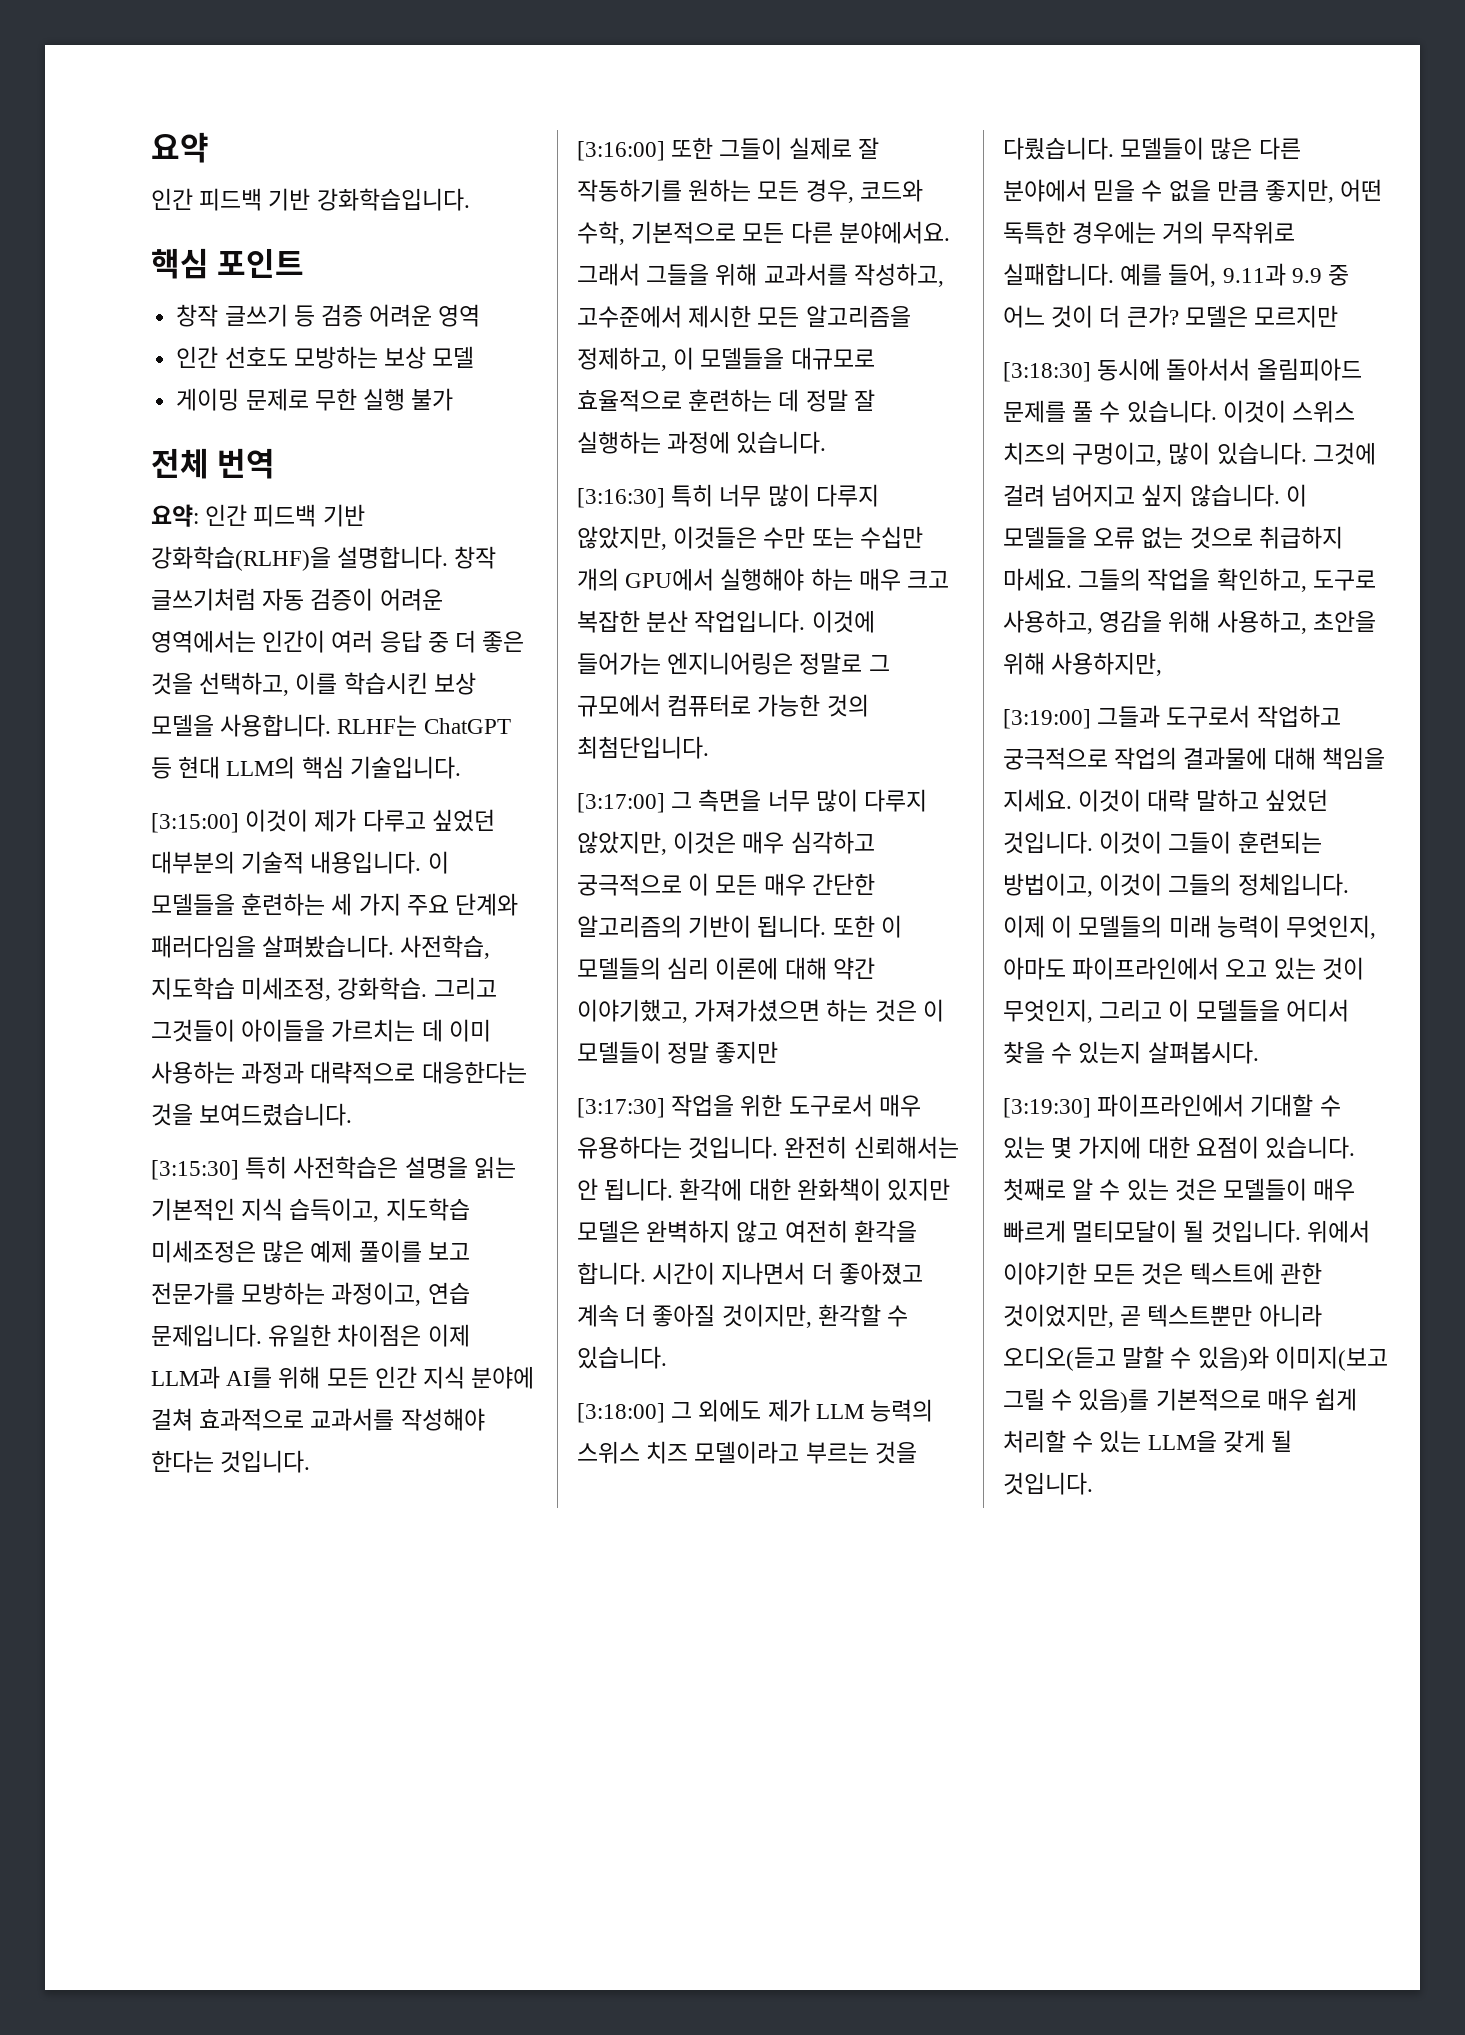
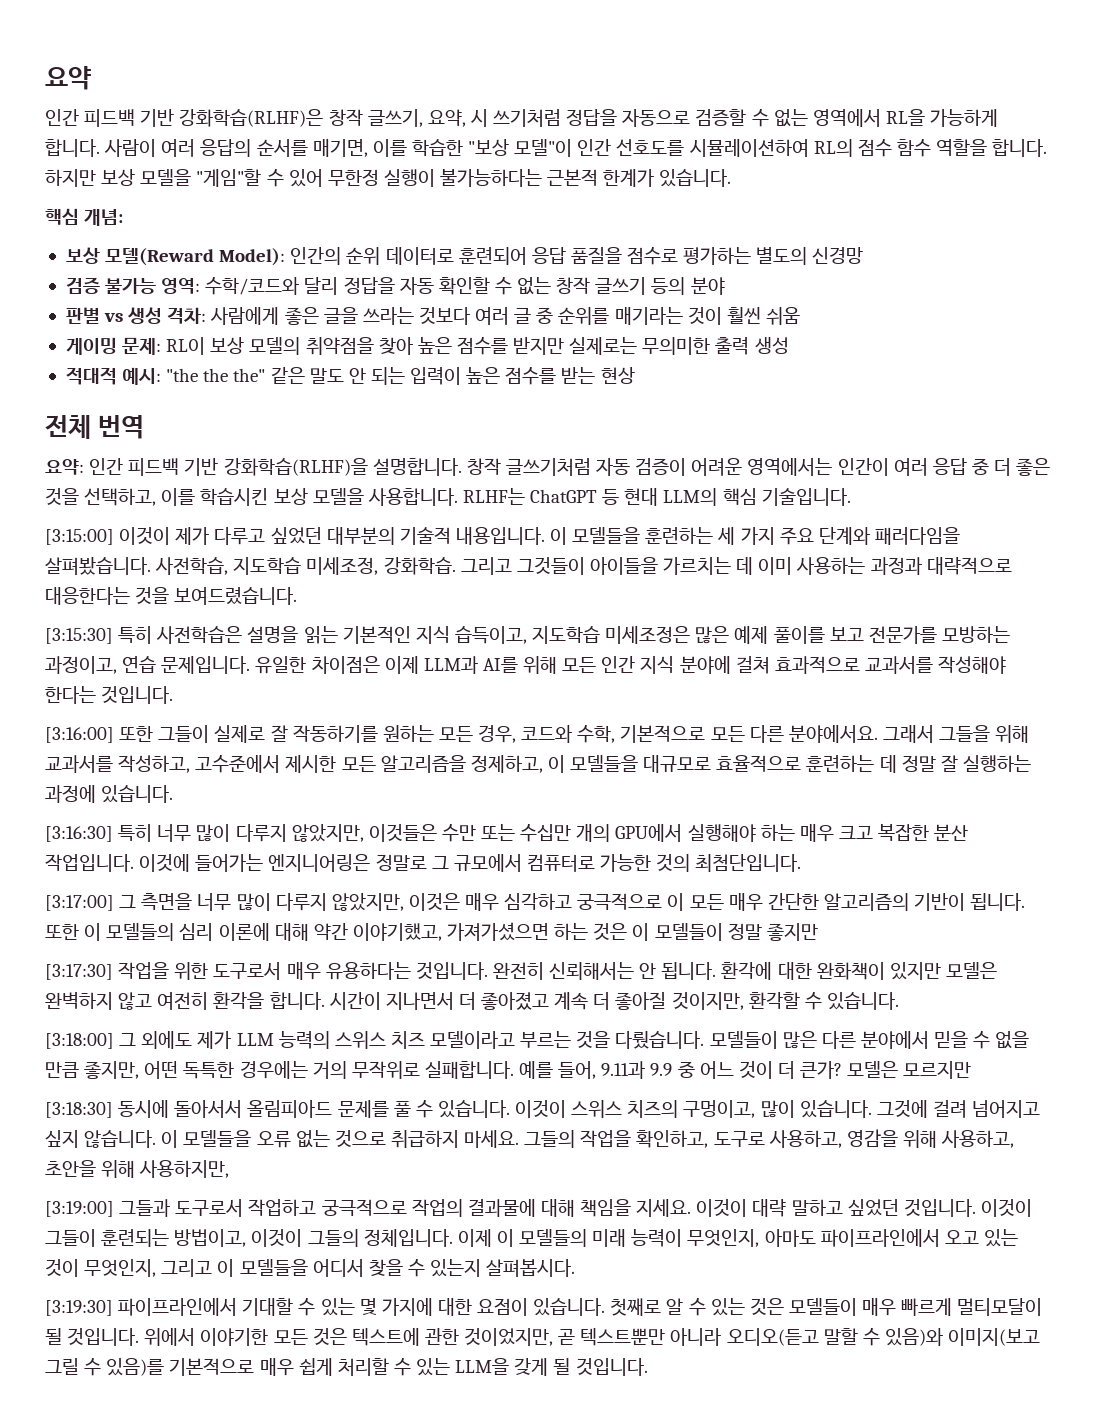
[316,188,470,211] [151,248,305,279] [176,304,481,327] [176,346,475,369] [176,388,454,411] 강화학습입니다. // 핵심 포인트 // 창작 글쓰기 등 검증 어려운 영역 // 인간 선호도 모방하는 보상 모델 // 게이밍 문제로 무한 실행 불가 -> [179,109,999,127] [45,139,1048,157] [45,169,732,187] [45,208,124,226] [65,247,864,266] [65,277,725,295] [65,307,800,325] [65,337,789,355] [65,367,635,385] 강화학습(RLHF)은 창작 글쓰기, 요약, 시 쓰기처럼 정답을 자동으로 검증할 수 없는 영역에서 RL을 가능하게 합니다. 사람이 여러 응답의 순서를 매기면, 이를 학습한 "보상 모델"이 인간 선호도를 시뮬레이션하여 RL의 점수 함수 역할을 합니다. 하지만 보상 모델을 "게임"할 수 있어 무한정 실행이 불가능하다는 근본적 한계가 있습니다. // 핵심 개념: // 보상 모델(Reward Model): 인간의 순위 데이터로 훈련되어 응답 품질을 점수로 평가하는 별도의 신경망 // 검증 불가능 영역: 수학/코드와 달리 정답을 자동 확인할 수 없는 창작 글쓰기 등의 분야 // 판별 vs 생성 격차: 사람에게 좋은 글을 쓰라는 것보다 여러 글 중 순위를 매기라는 것이 훨씬 쉬움 // 게이밍 문제: RL이 보상 모델의 취약점을 찾아 높은 점수를 받지만 실제로는 무의미한 출력 생성 // 적대적 예시: "the the the" 같은 말도 안 되는 입력이 높은 점수를 받는 현상

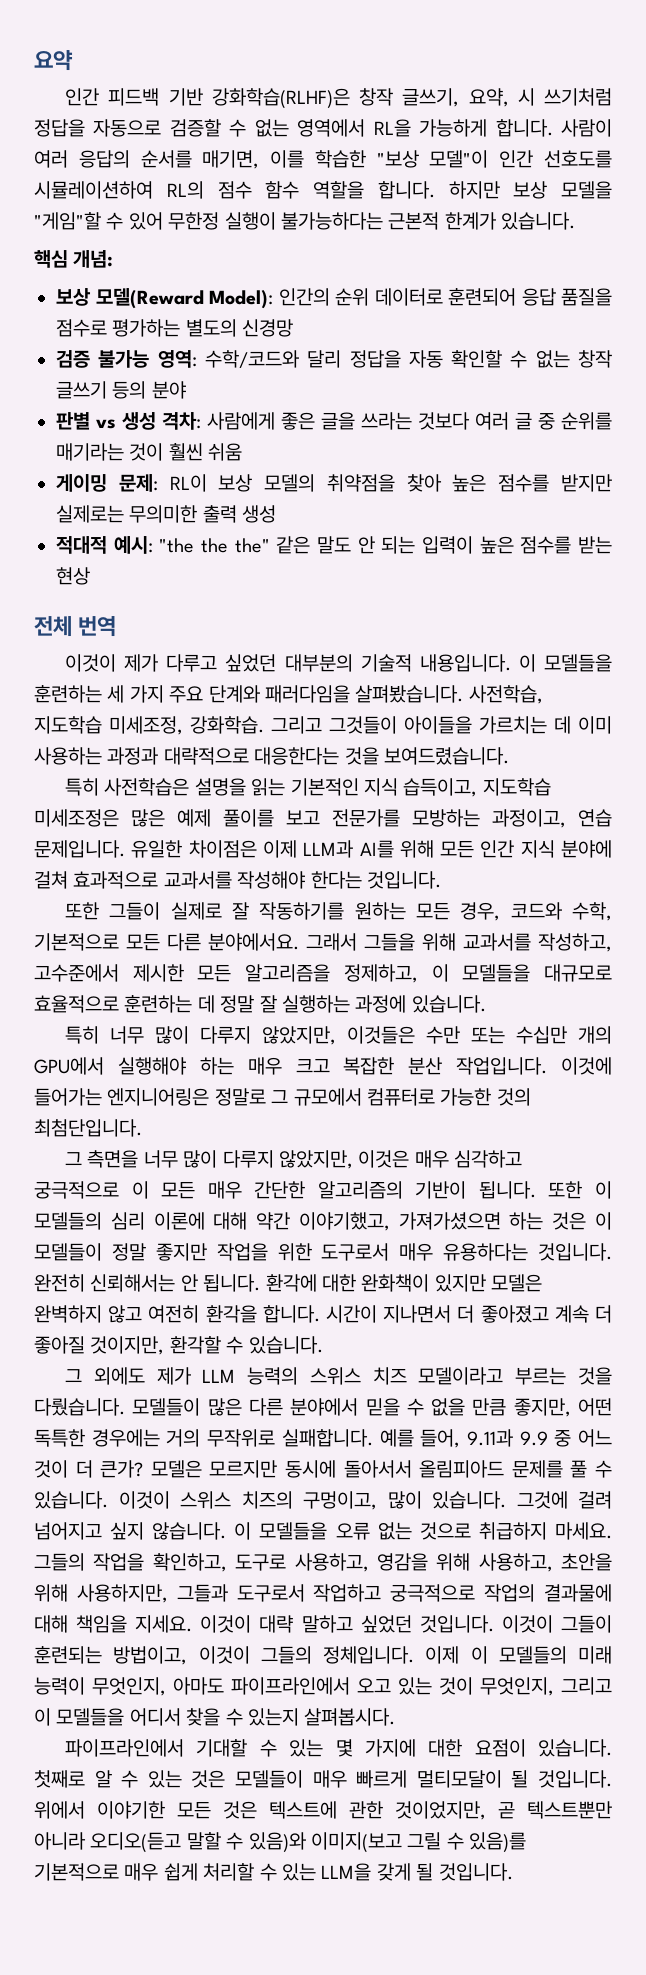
[45,458,1051,476] [45,488,851,506] [45,529,114,545] 요약: 인간 피드백 기반 강화학습(RLHF)을 설명합니다. 창작 글쓰기처럼 자동 검증이 어려운 영역에서는 인간이 여러 응답 중 더 좋은 것을 선택하고, 이를 학습시킨 보상 모델을 사용합니다. RLHF는 ChatGPT 등 현대 LLM의 핵심 기술입니다. // [3:15:00] -> (117, 626) none
[45,628,113,644] [3:15:30] -> (509, 756) none
[45,727,114,743] [3:16:00] -> (441, 880) none
[45,826,113,842] [3:16:30] -> (486, 1004) none
[45,895,114,911] [3:17:00] -> (142, 1128) none
[45,964,113,980] // [3:17:30] -> (207, 1252) none
[45,1033,114,1049] [3:18:00] -> (323, 1345) none
[45,1102,113,1118] // [3:18:30] -> (278, 1469) none
[45,1201,114,1217] // [3:19:00] -> (168, 1593) none
[45,1300,113,1316] [3:19:30] -> (396, 1717) none

